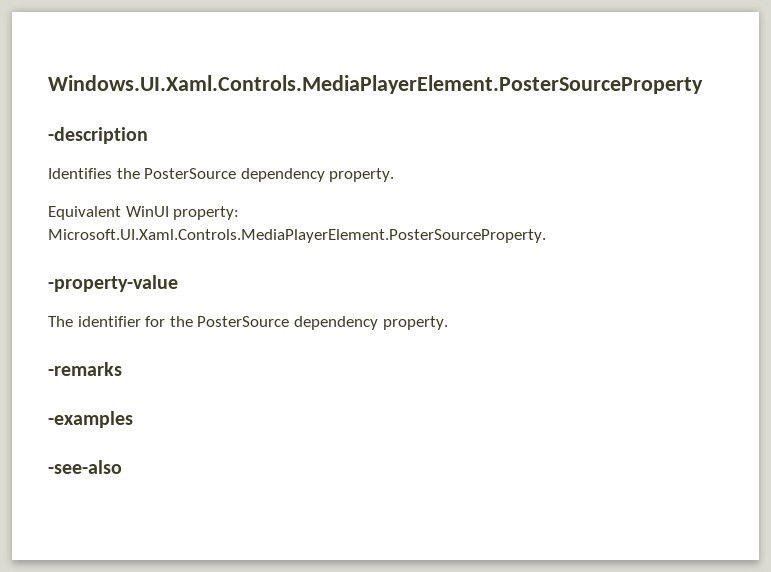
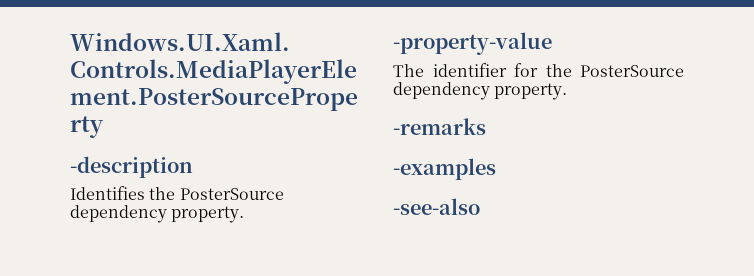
[48,206,240,220] [48,229,546,243] // Equivalent WinUI property: Microsoft.UI.Xaml.Controls.MediaPlayerElement.PosterSourceProperty. -> (245, 214) none

